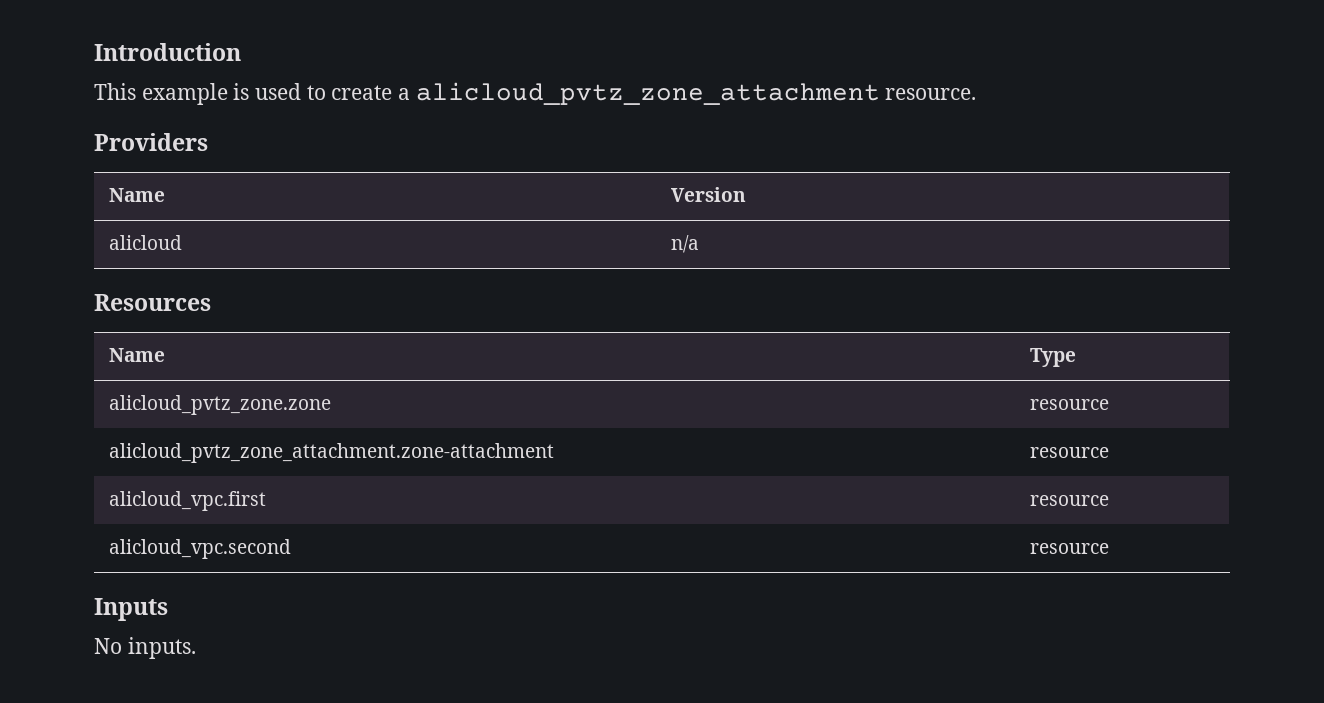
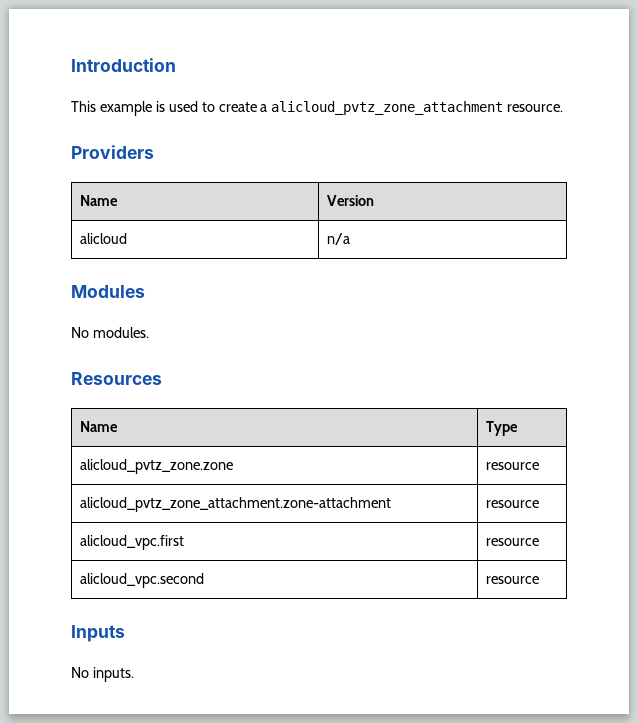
(700, 244) none -> [71,285,145,298] [71,327,149,338] // Modules // No modules.

